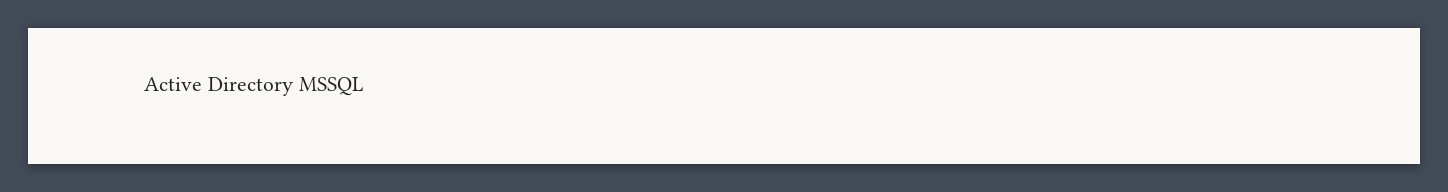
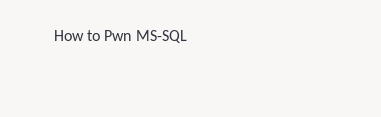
[144,77,363,96] Active Directory MSSQL -> [54,30,187,43] How to Pwn MS-SQL

